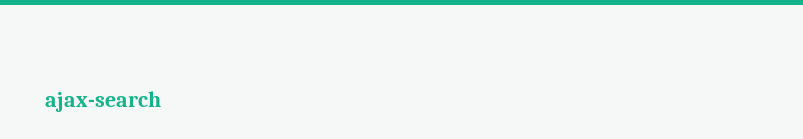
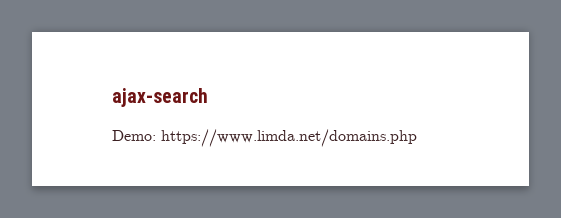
(161, 101) none -> [112,129,417,147] // Demo: https://www.limda.net/domains.php

